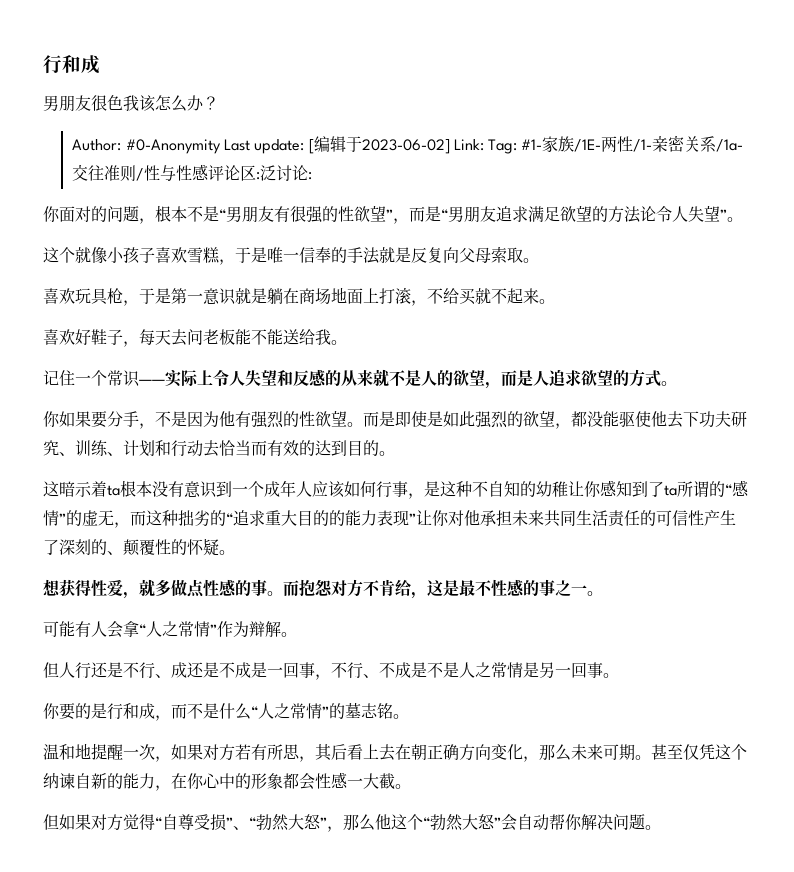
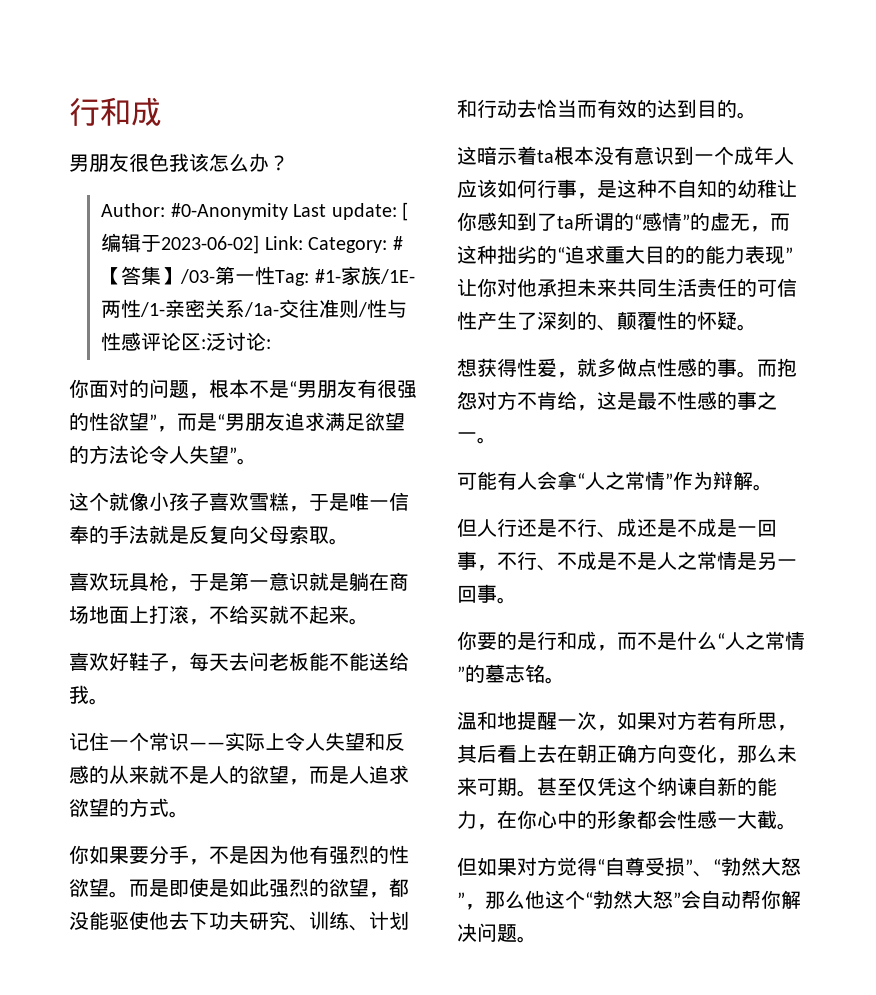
(484, 145) none -> [308,236,403,253] [101,266,276,285] Category: #【答集】/03-第一性

